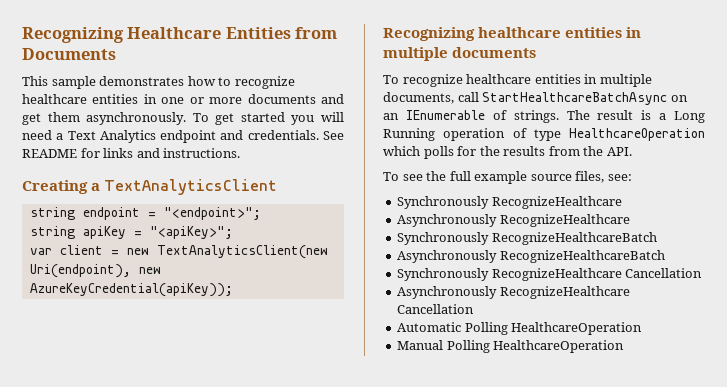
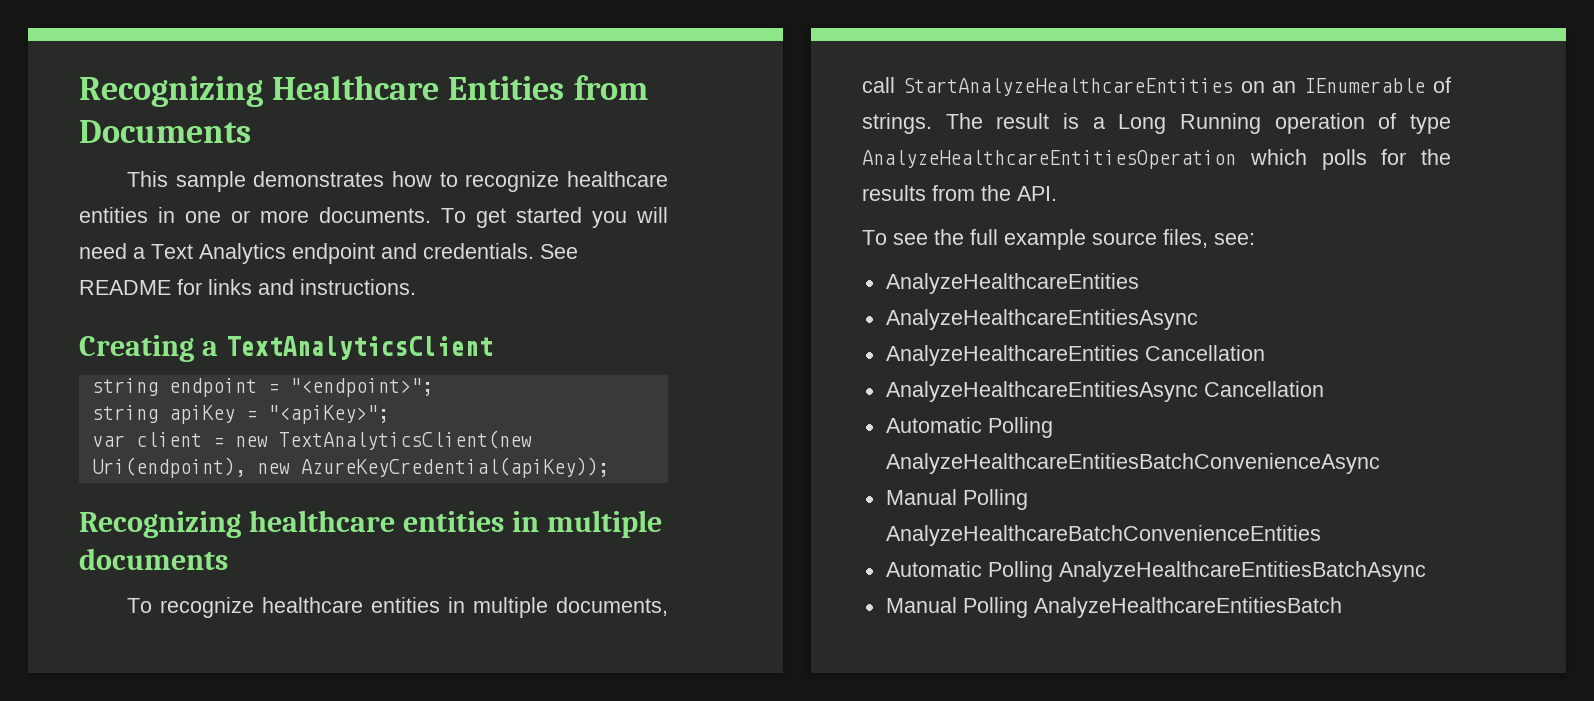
[247,94,344,104] [22,112,187,125] documents and get them asynchronously. -> [319,207,431,223] documents.
[482,92,668,105] StartHealthcareBatchAsync -> [902,78,1233,96] StartAnalyzeHealthcareEntities
[569,128,705,141] HealthcareOperation -> [862,150,1236,169] AnalyzeHealthcareEntitiesOperation
[397,196,622,209] [397,214,630,227] [397,232,657,245] [397,250,665,263] [397,268,703,281] [397,286,630,299] Synchronously RecognizeHealthcare // Asynchronously RecognizeHealthcare // Synchronously RecognizeHealthcareBatch // Asynchronously RecognizeHealthcareBatch // Synchronously RecognizeHealthcare Cancellation // Asynchronously RecognizeHealthcare -> [885,273,1139,294] [885,309,1198,330] [885,345,1265,366] [885,381,1198,402] AnalyzeHealthcareEntities // AnalyzeHealthcareEntitiesAsync // AnalyzeHealthcareEntities Cancellation // AnalyzeHealthcareEntitiesAsync
[511,322,643,335] [397,340,625,353] HealthcareOperation // Manual Polling HealthcareOperation -> [885,453,1380,474] [885,489,1028,510] [885,525,1321,546] [885,561,1426,582] [885,597,1342,618] AnalyzeHealthcareEntitiesBatchConvenienceAsync // Manual Polling AnalyzeHealthcareBatchConvenienceEntities // Automatic Polling AnalyzeHealthcareEntitiesBatchAsync // Manual Polling AnalyzeHealthcareEntitiesBatch

